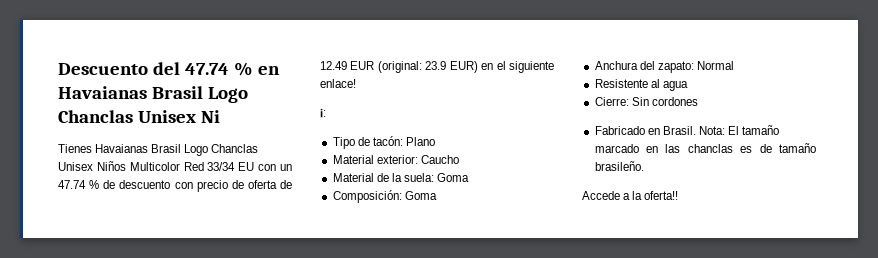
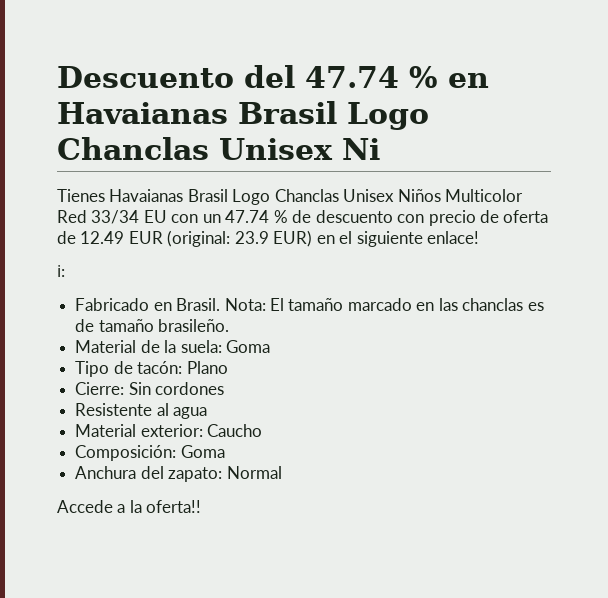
[332,136,435,149] [332,155,459,164] [332,173,470,182] [332,190,437,203] [594,61,734,73] [594,79,688,91] [594,97,698,106] // Tipo de tacón: Plano // Material exterior: Caucho // Material de la suela: Goma // Composición: Goma // Anchura del zapato: Normal // Resistente al agua // Cierre: Sin cordones -> (65, 271) none
(644, 166) none -> [75,340,270,353] [75,361,228,377] [75,382,225,395] [75,403,208,419] [75,424,263,437] [75,445,225,461] [75,466,282,482] // Material de la suela: Goma // Tipo de tacón: Plano // Cierre: Sin cordones // Resistente al agua // Material exterior: Caucho // Composición: Goma // Anchura del zapato: Normal

